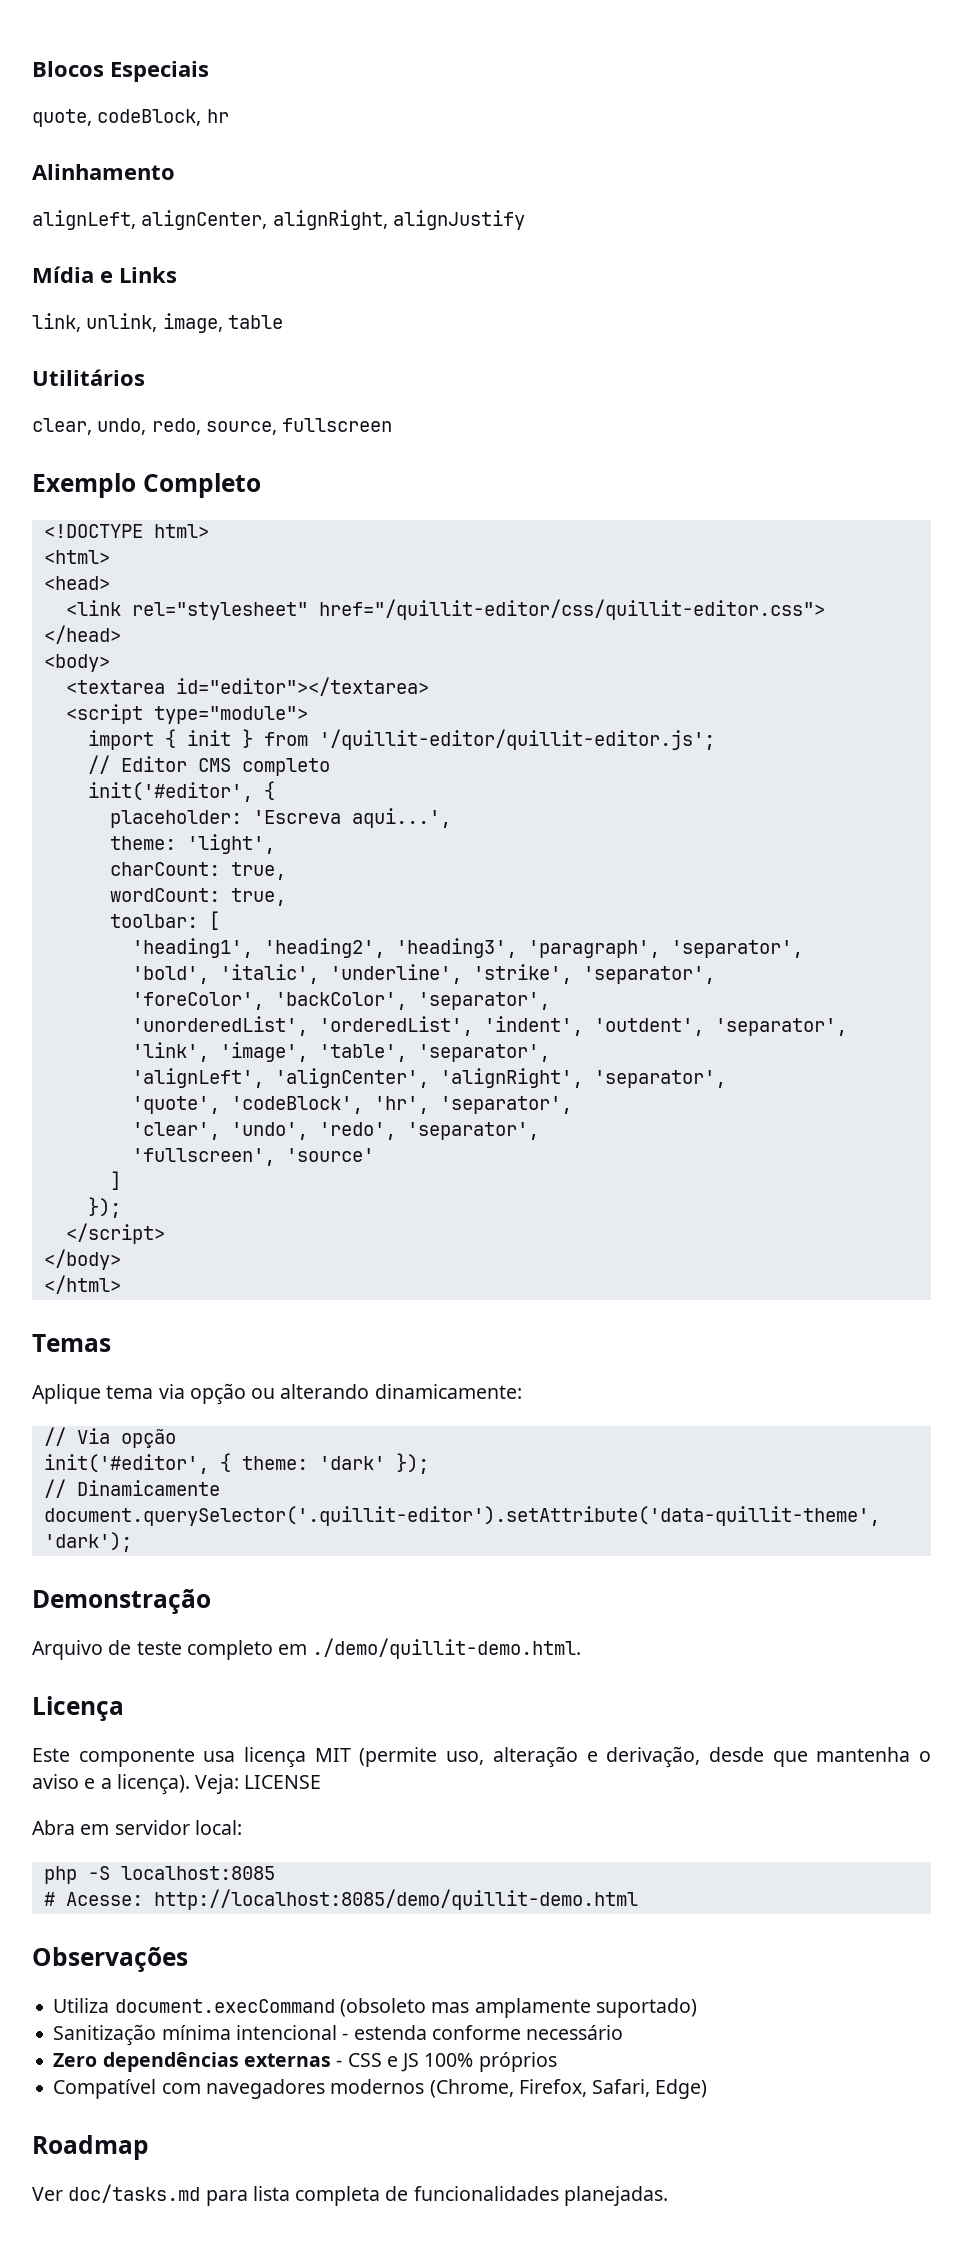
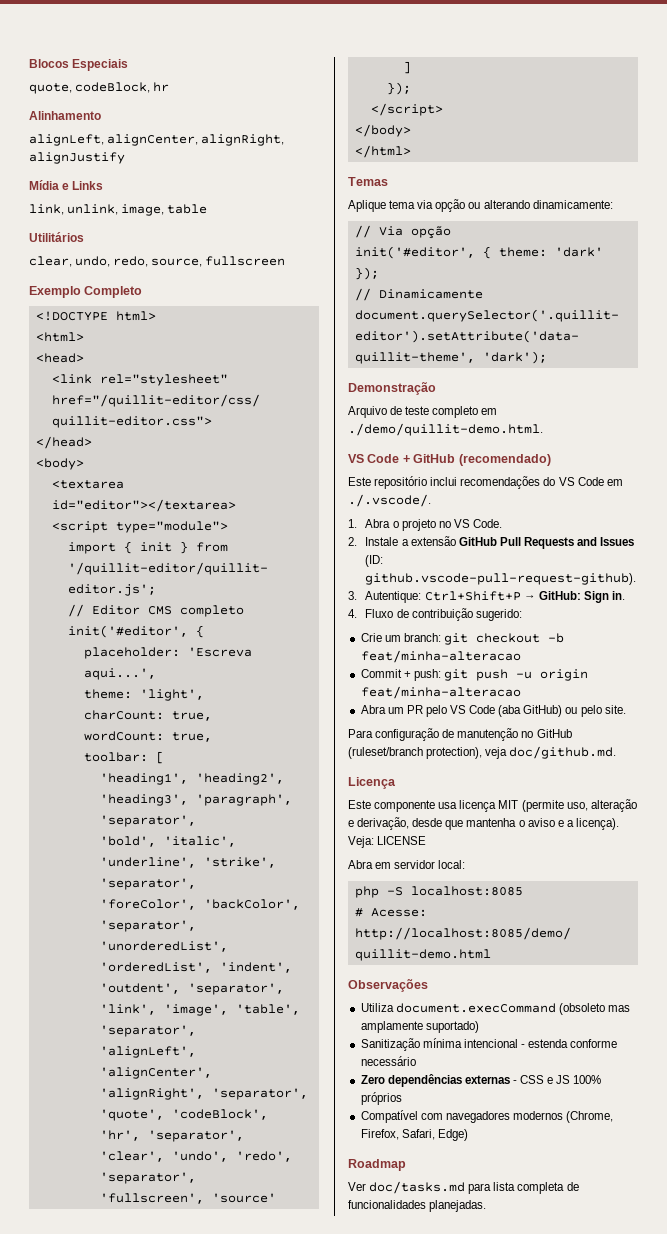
(582, 1648) none -> [348,454,551,466] [348,476,623,489] [348,494,431,507] [348,519,502,531] [348,536,635,549] [365,555,384,567] [365,573,637,585] [348,591,625,603] [348,608,522,621] [360,633,564,645] [360,650,521,663] [360,669,588,681] [360,686,521,699] [360,705,626,717] [348,728,572,741] [348,746,617,759] // VS Code + GitHub (recomendado) // Este repositório inclui recomendações do VS Code em ./.vscode/. // 1. Abra o projeto no VS Code. // 2. Instale a extensão GitHub Pull Requests and Issues (ID: github.vscode-pull-request-github). // 3. Autentique: Ctrl+Shift+P → GitHub: Sign in. // 4. Fluxo de contribuição sugerido: // Crie um branch: git checkout -b feat/minha-alteracao // Commit + push: git push -u origin feat/minha-alteracao // Abra um PR pelo VS Code (aba GitHub) ou pelo site. // Para configuração de manutenção no GitHub (ruleset/branch protection), veja doc/github.md.

